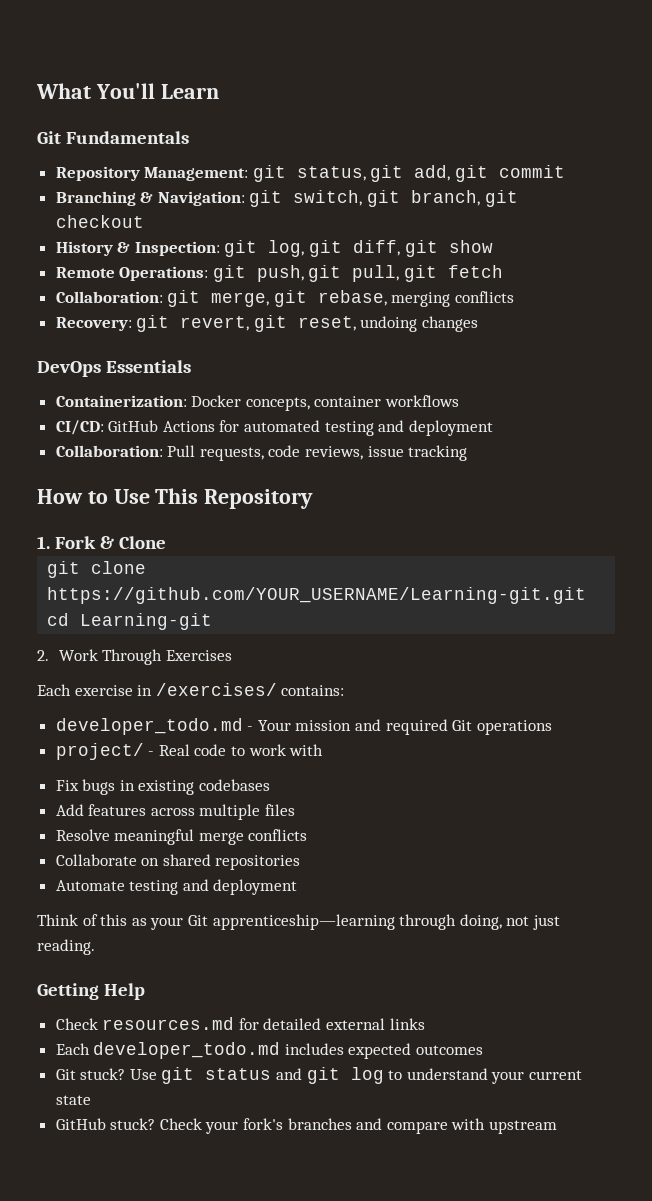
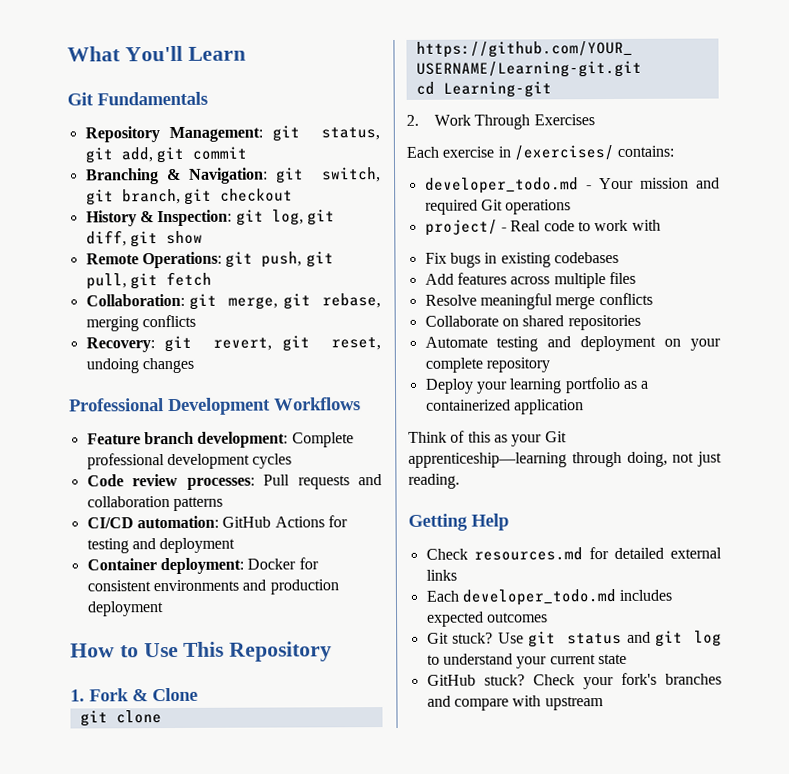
[37,360,192,377] [55,395,460,411] [55,420,104,435] DevOps Essentials // Containerization: Docker concepts, container workflows // CI/CD: -> [69,397,361,416] [86,431,354,448] [86,453,293,470] [86,473,382,490] [86,496,223,512] [86,515,219,529] Professional Development Workflows // Feature branch development: Complete professional development cycles // Code review processes: Pull requests and collaboration patterns // CI/CD automation:
[244,420,493,436] [55,445,468,461] automated testing and deployment // Collaboration: Pull requests, code reviews, issue tracking -> [86,537,236,554] [86,557,319,575] [86,579,339,595] [86,601,164,617] testing and deployment // Container deployment: Docker for consistent environments and production deployment
(298, 887) none -> [664,338,721,351] [424,357,550,373] [424,376,650,394] [425,399,584,415] on your complete repository // Deploy your learning portfolio as a containerized application

